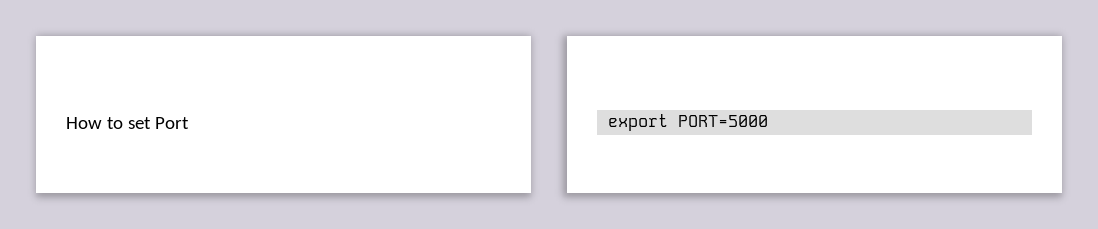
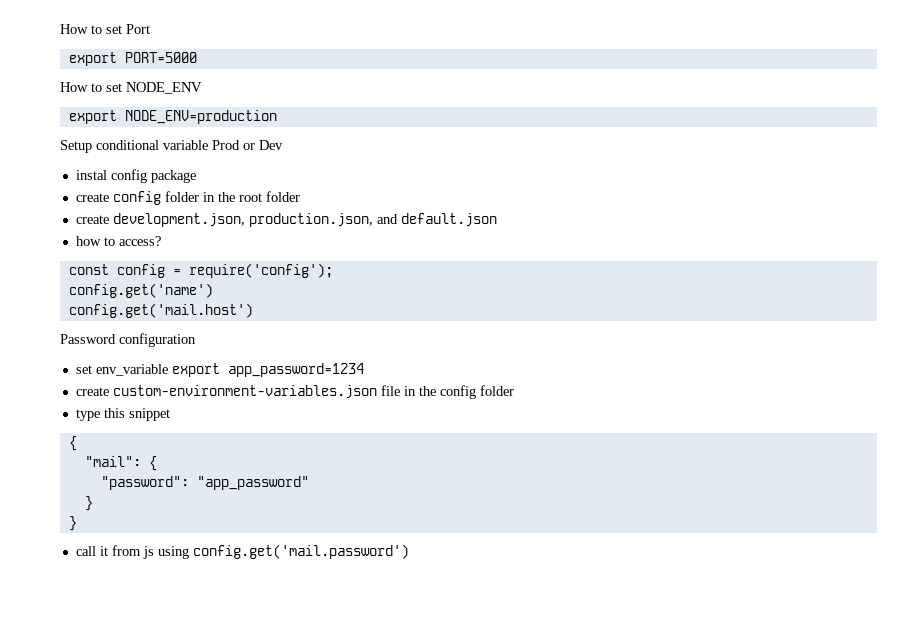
(769, 121) none -> [60,82,202,94] [68,110,277,124] [60,140,283,153] [75,169,196,183] [75,191,300,205] [75,213,497,227] [75,236,161,246] [68,263,333,278] [68,283,213,298] [68,303,253,318] [60,333,196,347] [75,363,364,377] [75,385,514,399] [75,408,170,421] [68,436,77,451] [84,456,157,471] [100,476,309,490] [84,496,93,511] [68,516,77,531] [75,544,409,559] // How to set NODE_ENV // export NODE_ENV=production // Setup conditional variable Prod or Dev // instal config package // create config folder in the root folder // create development.json, production.json, and default.json // how to access? // const config = require('config'); // config.get('name') // config.get('mail.host') // Password configuration // set env_variable export app_password=1234 // create custom-environment-variables.json file in the config folder // type this snippet // { // "mail": { // "password": "app_password" // } // } // call it from js using config.get('mail.password')

